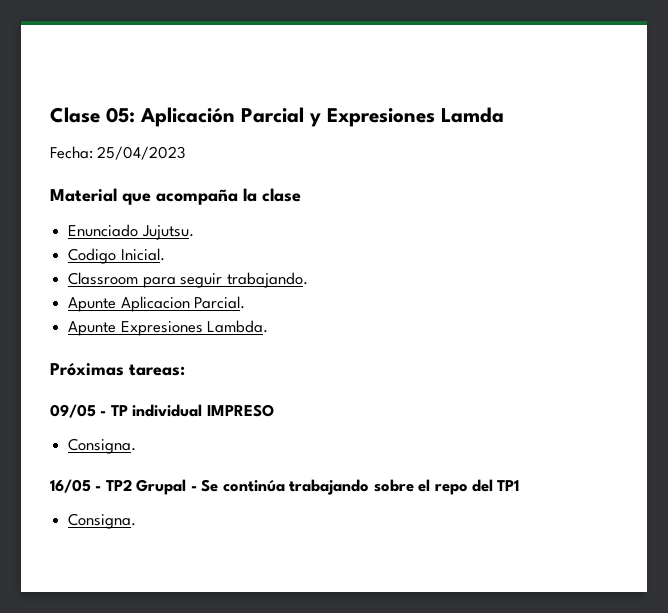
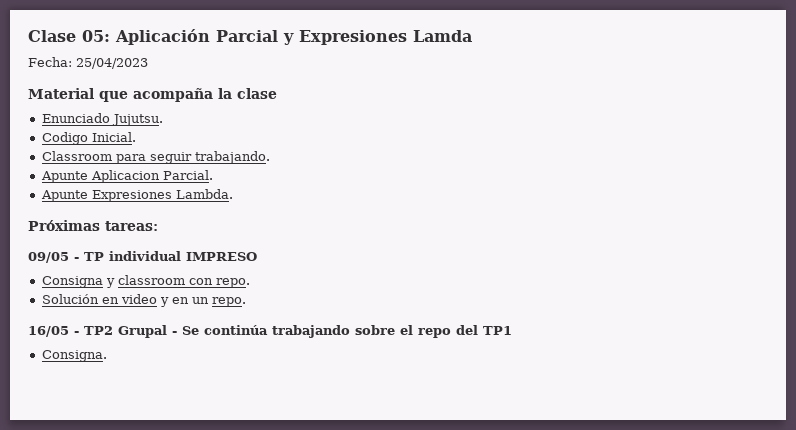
[68,438,137,454] Consigna. -> [41,275,250,288] [41,294,246,307] Consigna y classroom con repo. // Solución en video y en un repo.

